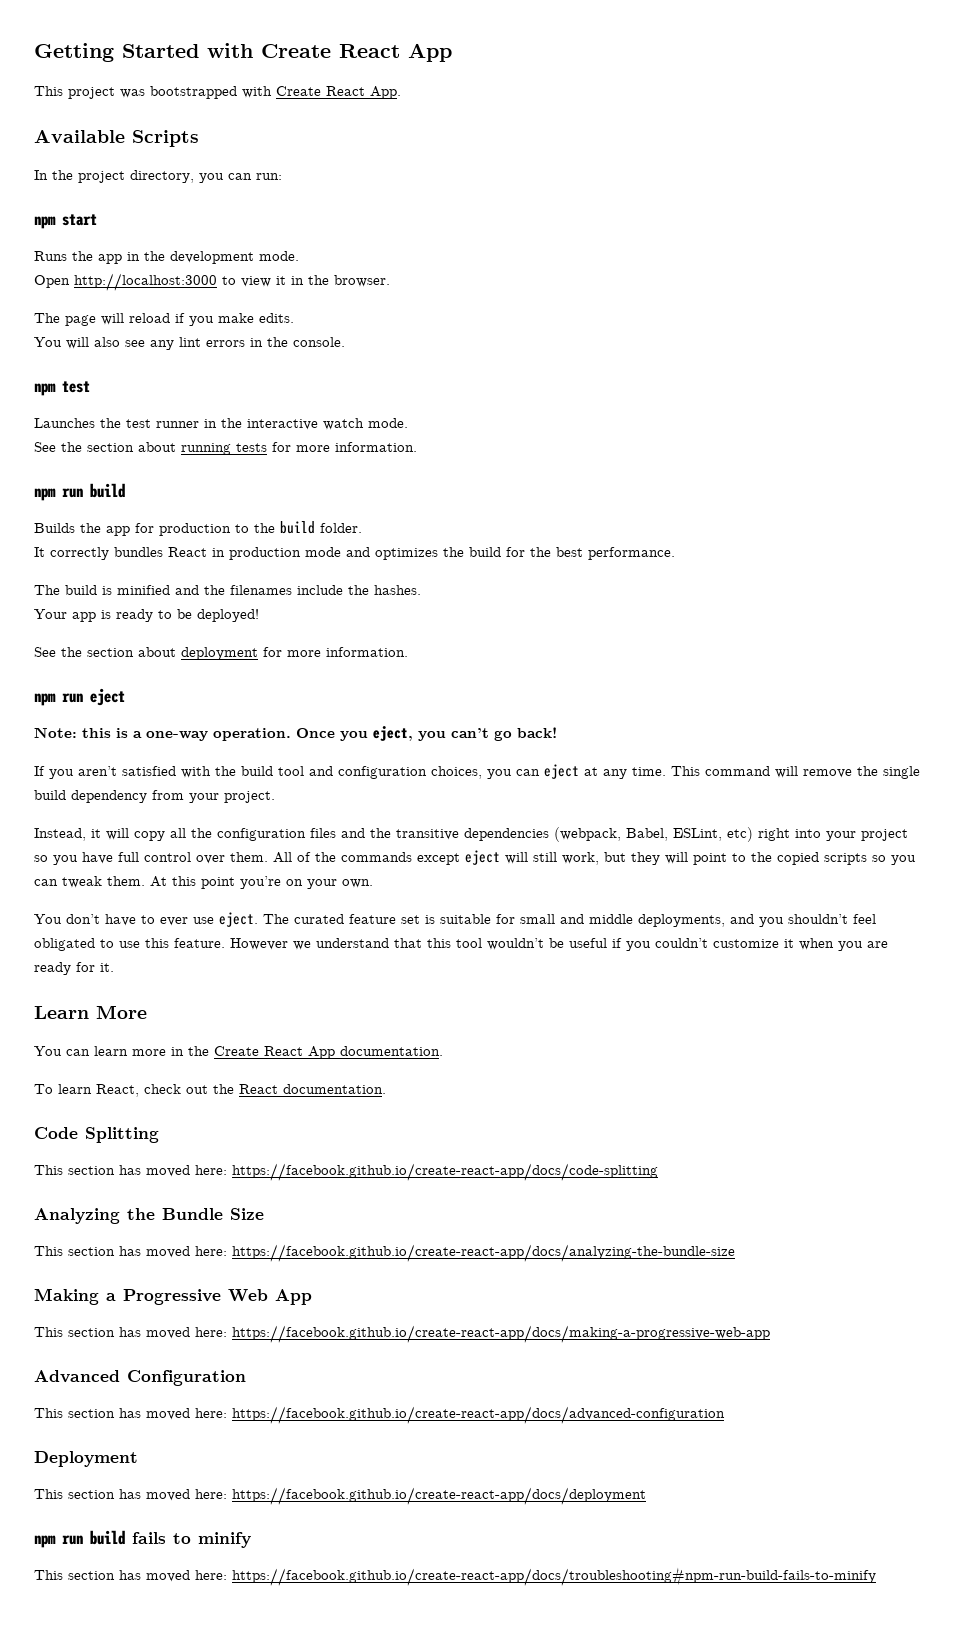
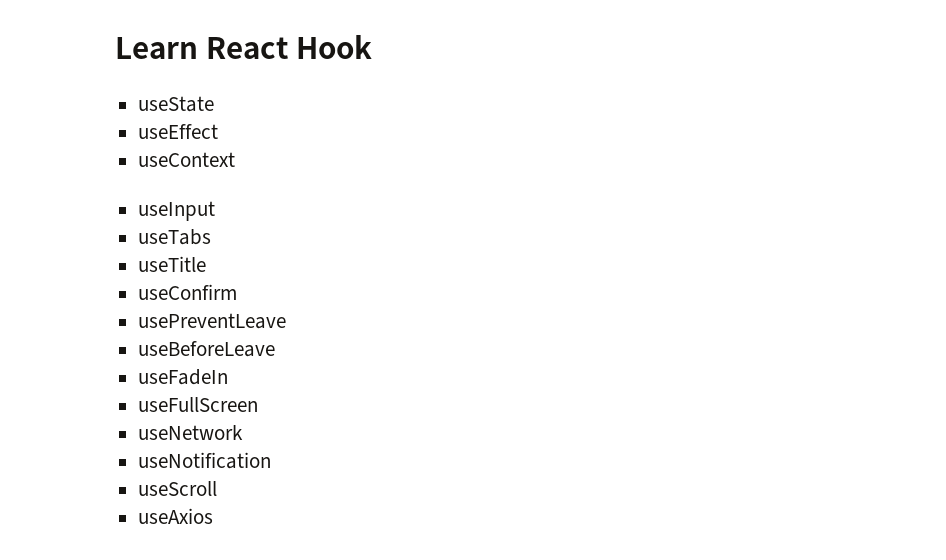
[34,43,452,62] [34,86,401,99] [34,130,199,147] [34,170,282,183] [34,214,97,229] [34,251,299,264] [34,273,390,291] [34,313,294,326] [34,337,345,350] [34,381,90,396] [34,418,408,430] [34,442,417,455] [34,483,125,501] [34,521,362,536] [34,547,675,560] [34,585,421,595] [34,609,259,622] [34,647,408,660] [34,688,125,706] [34,726,557,741] [34,764,920,779] [34,790,275,803] [34,827,908,842] [34,850,916,865] [34,876,373,889] [34,912,876,927] [34,938,888,951] [34,962,114,975] [34,1005,147,1019] [34,1046,443,1059] [34,1084,386,1097] [34,1127,159,1143] [34,1163,658,1181] [34,1208,264,1224] [34,1244,735,1262] [34,1288,312,1305] [34,1325,770,1343] [34,1370,246,1386] [34,1406,725,1424] [34,1451,138,1467] [34,1487,646,1505] [34,1530,251,1548] [34,1567,876,1586] Getting Started with Create React App // This project was bootstrapped with Create React App. // Available Scripts // In the project directory, you can run: // npm start // Runs the app in the development mode. // Open http://localhost:3000 to view it in the browser. // The page will reload if you make edits. // You will also see any lint errors in the console. // npm test // Launches the test runner in the interactive watch mode. // See the section about running tests for more information. // npm run build // Builds the app for production to the build folder. // It correctly bundles React in production mode and optimizes the build for the best performance. // The build is minified and the filenames include the hashes. // Your app is ready to be deployed! // See the section about deployment for more information. // npm run eject // Note: this is a one-way operation. Once you eject, you can’t go back! // If you aren’t satisfied with the build tool and configuration choices, you can eject at any time. This command will remove the single build dependency from your project. // Instead, it will copy all the configuration files and the transitive dependencies (webpack, Babel, ESLint, etc) right into your project so you have full control over them. All of the commands except eject will still work, but they will point to the copied scripts so you can tweak them. At this point you’re on your own. // You don’t have to ever use eject. The curated feature set is suitable for small and middle deployments, and you shouldn’t feel obligated to use this feature. However we understand that this tool wouldn’t be useful if you couldn’t customize it when you are ready for it. // Learn More // You can learn more in the Create React App documentation. // To learn React, check out the React documentation. // Code Splitting // This section has moved here: https://facebook.github.io/create-react-app/docs/code-splitting // Analyzing the Bundle Size // This section has moved here: https://facebook.github.io/create-react-app/docs/analyzing-the-bundle-size // Making a Progressive Web App // This section has moved here: https://facebook.github.io/create-react-app/docs/making-a-progressive-web-app // Advanced Configuration // This section has moved here: https://facebook.github.io/create-react-app/docs/advanced-configuration // Deployment // This section has moved here: https://facebook.github.io/create-react-app/docs/deployment // npm run build fails to minify // This section has moved here: https://facebook.github.io/create-react-app/docs/troubleshooting#npm-run-build-fails-to-minify -> [115,34,372,59] [138,96,215,112] [138,124,219,139] [138,152,236,167] [138,201,216,221] [138,229,212,245] [138,256,207,272] [138,284,238,300] [138,313,287,329] [138,341,276,357] [138,369,229,385] [138,397,259,412] [138,425,244,440] [138,452,272,469] [138,481,218,496] [138,508,214,524] Learn React Hook // useState // useEffect // useContext // useInput // useTabs // useTitle // useConfirm // usePreventLeave // useBeforeLeave // useFadeIn // useFullScreen // useNetwork // useNotification // useScroll // useAxios

